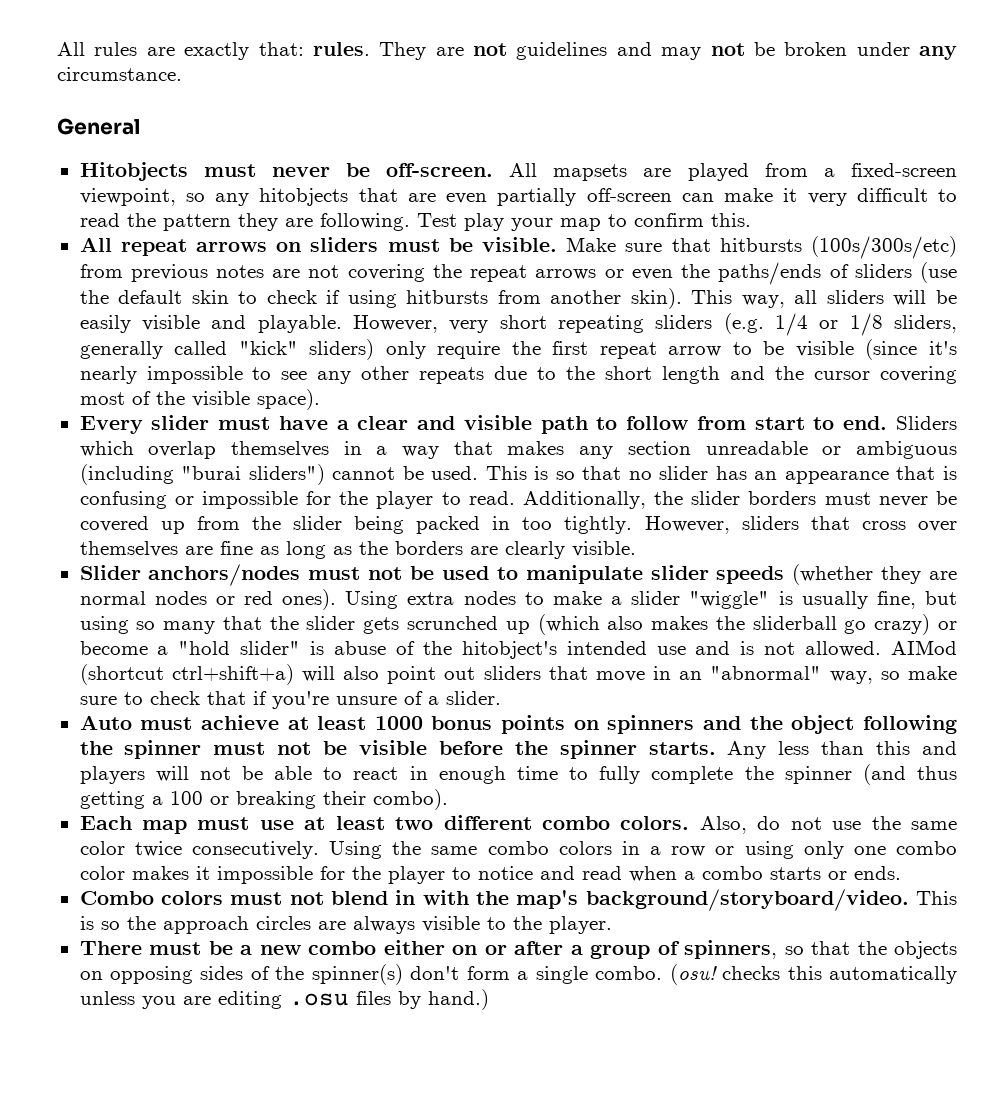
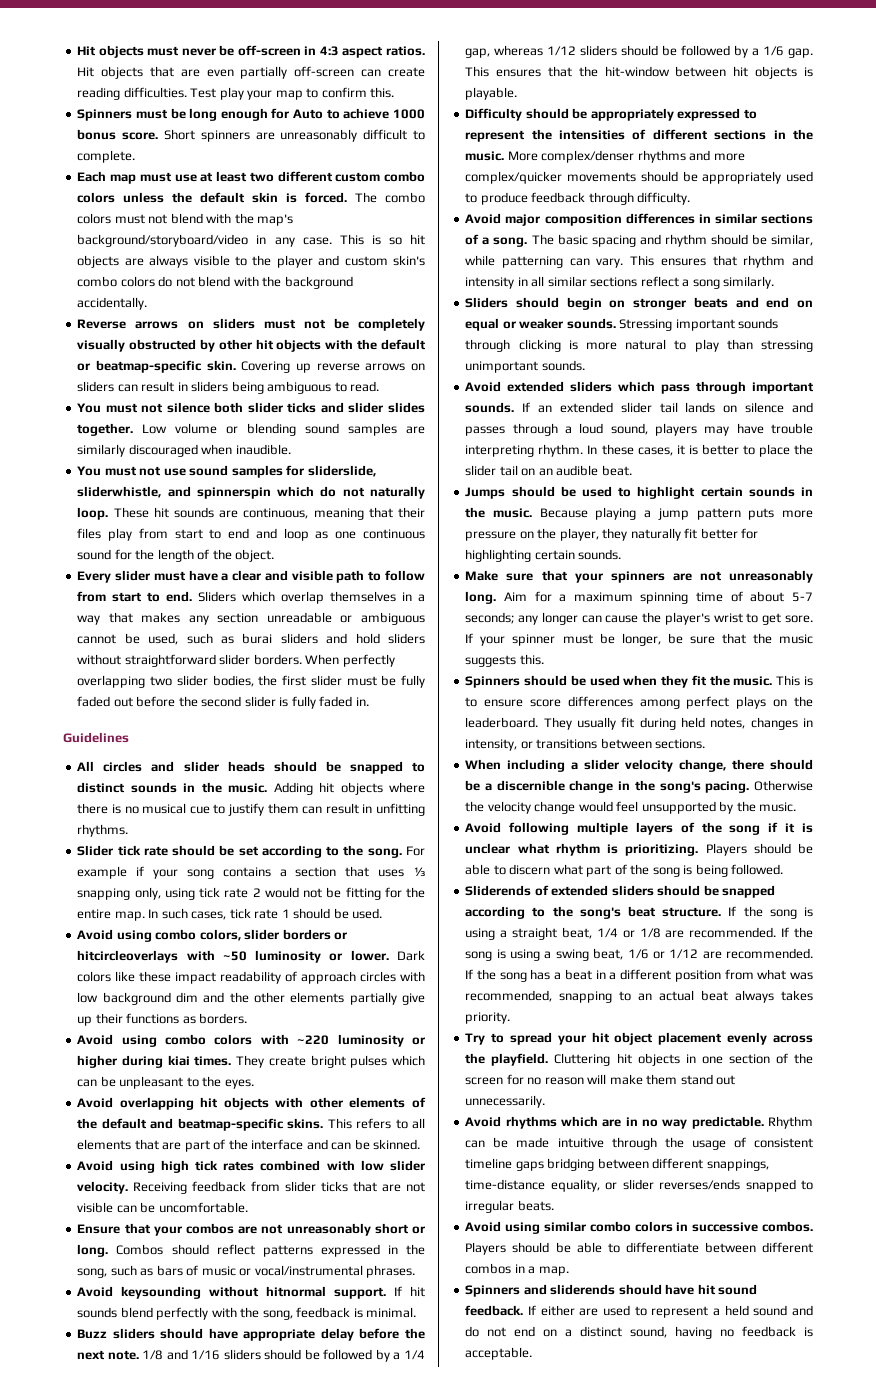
[57,42,957,60] [57,67,182,81] [57,118,140,135] [79,162,957,181] [79,188,349,206] All rules are exactly that: rules. They are not guidelines and may not be broken under any circumstance. // General // Hitobjects must never be off-screen. All mapsets are played from a fixed-screen viewpoint, so any hitobjects -> [77,45,425,58] [77,66,144,79] Hit objects must never be off-screen in 4:3 aspect ratios. Hit objects
[724,188,958,206] [79,213,410,231] make it very difficult to read the pattern they are following. -> [388,67,425,77] [77,87,187,100] create reading difficulties.
[79,236,957,259] [79,262,958,285] [79,288,958,309] [79,313,958,336] [79,339,957,360] [79,366,957,384] [79,389,320,410] All repeat arrows on sliders must be visible. Make sure that hitbursts (100s/300s/etc) from previous notes are not covering the repeat arrows or even the paths/ends of sliders (use the default skin to check if using hitbursts from another skin). This way, all sliders will be easily visible and playable. However, very short repeating sliders (e.g. 1/4 or 1/8 sliders, generally called "kick" sliders) only require the first repeat arrow to be visible (since it's nearly impossible to see any other repeats due to the short length and the cursor covering most of the visible space). -> [77,108,425,121] [77,129,425,142] [77,150,136,163] [77,171,425,184] [77,192,425,203] [77,213,294,226] [77,234,426,247] [77,255,425,268] [77,276,353,289] [77,297,148,310] [77,318,425,331] [77,339,426,352] [77,360,426,373] [77,381,380,394] [77,402,425,413] [77,423,425,436] [77,444,291,457] [77,465,376,478] [77,486,425,499] [77,507,425,520] [77,528,425,541] [77,549,275,562] Spinners must be long enough for Auto to achieve 1000 bonus score. Short spinners are unreasonably difficult to complete. // Each map must use at least two different custom combo colors unless the default skin is forced. The combo colors must not blend with the map's background/storyboard/video in any case. This is so hit objects are always visible to the player and custom skin's combo colors do not blend with the background accidentally. // Reverse arrows on sliders must not be completely visually obstructed by other hit objects with the default or beatmap-specific skin. Covering up reverse arrows on sliders can result in sliders being ambiguous to read. // You must not silence both slider ticks and slider slides together. Low volume or blending sound samples are similarly discouraged when inaudible. // You must not use sound samples for sliderslide, sliderwhistle, and spinnerspin which do not naturally loop. These hit sounds are continuous, meaning that their files play from start to end and loop as one continuous sound for the length of the object.
[79,464,958,485] [79,491,957,509] [79,516,957,534] [79,541,636,559] [79,564,958,586] [79,589,958,610] [79,614,958,635] [79,640,957,659] [79,664,957,685] [79,691,501,709] [79,715,957,734] [79,740,958,759] [79,764,958,785] [79,789,448,810] [79,815,957,834] [79,841,957,859] [79,866,901,884] [79,889,958,911] [79,916,612,934] [79,940,957,959] [79,964,958,985] [79,989,489,1010] (including "burai sliders") cannot be used. This is so that no slider has an appearance that is confusing or impossible for the player to read. Additionally, the slider borders must never be covered up from the slider being packed in too tightly. However, sliders that cross over themselves are fine as long as the borders are clearly visible. // Slider anchors/nodes must not be used to manipulate slider speeds (whether they are normal nodes or red ones). Using extra nodes to make a slider "wiggle" is usually fine, but using so many that the slider gets scrunched up (which also makes the sliderball go crazy) or become a "hold slider" is abuse of the hitobject's intended use and is not allowed. AIMod (shortcut ctrl+shift+a) will also point out sliders that move in an "abnormal" way, so make sure to check that if you're unsure of a slider. // Auto must achieve at least 1000 bonus points on spinners and the object following the spinner must not be visible before the spinner starts. Any less than this and players will not be able to react in enough time to fully complete the spinner (and thus getting a 100 or breaking their combo). // Each map must use at least two different combo colors. Also, do not use the same color twice consecutively. Using the same combo colors in a row or using only one combo color makes it impossible for the player to notice and read when a combo starts or ends. // Combo colors must not blend in with the map's background/storyboard/video. This is so the approach circles are always visible to the player. // There must be a new combo either on or after a group of spinners, so that the objects on opposing sides of the spinner(s) don't form a single combo. (osu! checks this automatically unless you are editing .osu files by hand.) -> [77,633,425,645] [77,654,395,667] [77,675,426,688] [77,696,369,709] [63,732,129,743] [77,761,425,774] [77,782,425,795] [77,803,425,816] [77,824,129,837] [77,845,425,858] [77,866,425,879] [77,887,426,900] [77,908,383,921] [77,929,348,942] [77,950,425,963] [77,971,425,984] [77,992,425,1005] [77,1013,248,1026] [77,1034,426,1047] [77,1055,425,1068] [77,1076,254,1089] [77,1097,426,1110] [77,1118,425,1131] [77,1139,421,1152] [77,1160,425,1173] [77,1181,425,1194] [77,1202,248,1213] [77,1223,425,1236] [77,1244,426,1257] [77,1265,416,1278] [77,1286,425,1299] [77,1307,417,1320] [77,1328,425,1341] [77,1349,425,1362] [465,45,813,58] [465,66,813,79] [465,87,518,100] [465,108,757,121] [465,129,813,142] [465,150,745,163] [465,171,813,184] [465,192,691,205] [465,213,813,226] [465,234,813,247] [465,255,813,268] [465,276,775,289] [465,297,813,310] [465,318,779,331] [465,339,813,352] [465,360,585,373] [465,381,814,394] [465,402,813,413] [465,423,813,436] [465,444,813,457] [465,465,632,476] [465,486,813,499] [465,507,813,520] [465,528,759,541] [465,549,622,562] [465,570,813,583] [465,591,813,604] [465,612,813,625] [465,633,813,646] [465,654,544,667] [465,675,813,688] [465,696,813,709] [465,717,813,730] [465,738,706,751] [465,759,813,772] [465,780,813,793] [465,801,797,814] [465,822,813,835] [465,843,813,856] [465,864,784,877] [465,885,776,898] [465,906,813,919] [465,927,813,940] [465,948,813,961] [465,969,813,982] [465,990,813,1003] [465,1012,511,1024] [465,1032,813,1045] [465,1053,813,1066] [465,1074,736,1085] [465,1095,546,1108] [465,1116,813,1129] [465,1137,813,1150] [465,1158,769,1171] [465,1179,813,1192] [465,1200,554,1213] [465,1221,813,1234] [465,1242,813,1255] [465,1263,569,1276] [465,1284,758,1297] [465,1305,813,1318] [465,1326,813,1339] [465,1347,533,1360] cannot be used, such as burai sliders and hold sliders without straightforward slider borders. When perfectly overlapping two slider bodies, the first slider must be fully faded out before the second slider is fully faded in. // Guidelines // All circles and slider heads should be snapped to distinct sounds in the music. Adding hit objects where there is no musical cue to justify them can result in unfitting rhythms. // Slider tick rate should be set according to the song. For example if your song contains a section that uses ⅓ snapping only, using tick rate 2 would not be fitting for the entire map. In such cases, tick rate 1 should be used. // Avoid using combo colors, slider borders or hitcircleoverlays with ~50 luminosity or lower. Dark colors like these impact readability of approach circles with low background dim and the other elements partially give up their functions as borders. // Avoid using combo colors with ~220 luminosity or higher during kiai times. They create bright pulses which can be unpleasant to the eyes. // Avoid overlapping hit objects with other elements of the default and beatmap-specific skins. This refers to all elements that are part of the interface and can be skinned. // Avoid using high tick rates combined with low slider velocity. Receiving feedback from slider ticks that are not visible can be uncomfortable. // Ensure that your combos are not unreasonably short or long. Combos should reflect patterns expressed in the song, such as bars of music or vocal/instrumental phrases. // Avoid keysounding without hitnormal support. If hit sounds blend perfectly with the song, feedback is minimal. // Buzz sliders should have appropriate delay before the next note. 1/8 and 1/16 sliders should be followed by a 1/4 gap, whereas 1/12 sliders should be followed by a 1/6 gap. This ensures that the hit-window between hit objects is playable. // Difficulty should be appropriately expressed to represent the intensities of different sections in the music. More complex/denser rhythms and more complex/quicker movements should be appropriately used to produce feedback through difficulty. // Avoid major composition differences in similar sections of a song. The basic spacing and rhythm should be similar, while patterning can vary. This ensures that rhythm and intensity in all similar sections reflect a song similarly. // Sliders should begin on stronger beats and end on equal or weaker sounds. Stressing important sounds through clicking is more natural to play than stressing unimportant sounds. // Avoid extended sliders which pass through important sounds. If an extended slider tail lands on silence and passes through a loud sound, players may have trouble interpreting rhythm. In these cases, it is better to place the slider tail on an audible beat. // Jumps should be used to highlight certain sounds in the music. Because playing a jump pattern puts more pressure on the player, they naturally fit better for highlighting certain sounds. // Make sure that your spinners are not unreasonably long. Aim for a maximum spinning time of about 5-7 seconds; any longer can cause the player's wrist to get sore. If your spinner must be longer, be sure that the music suggests this. // Spinners should be used when they fit the music. This is to ensure score differences among perfect plays on the leaderboard. They usually fit during held notes, changes in intensity, or transitions between sections. // When including a slider velocity change, there should be a discernible change in the song's pacing. Otherwise the velocity change would feel unsupported by the music. // Avoid following multiple layers of the song if it is unclear what rhythm is prioritizing. Players should be able to discern what part of the song is being followed. // Sliderends of extended sliders should be snapped according to the song's beat structure. If the song is using a straight beat, 1/4 or 1/8 are recommended. If the song is using a swing beat, 1/6 or 1/12 are recommended. If the song has a beat in a different position from what was recommended, snapping to an actual beat always takes priority. // Try to spread your hit object placement evenly across the playfield. Cluttering hit objects in one section of the screen for no reason will make them stand out unnecessarily. // Avoid rhythms which are in no way predictable. Rhythm can be made intuitive through the usage of consistent timeline gaps bridging between different snappings, time-distance equality, or slider reverses/ends snapped to irregular beats. // Avoid using similar combo colors in successive combos. Players should be able to differentiate between different combos in a map. // Spinners and sliderends should have hit sound feedback. If either are used to represent a held sound and do not end on a distinct sound, having no feedback is acceptable.

